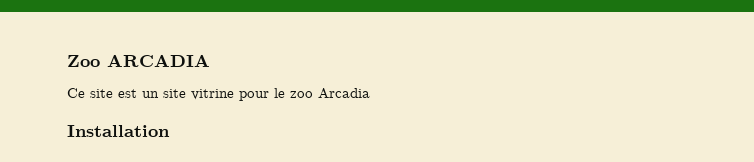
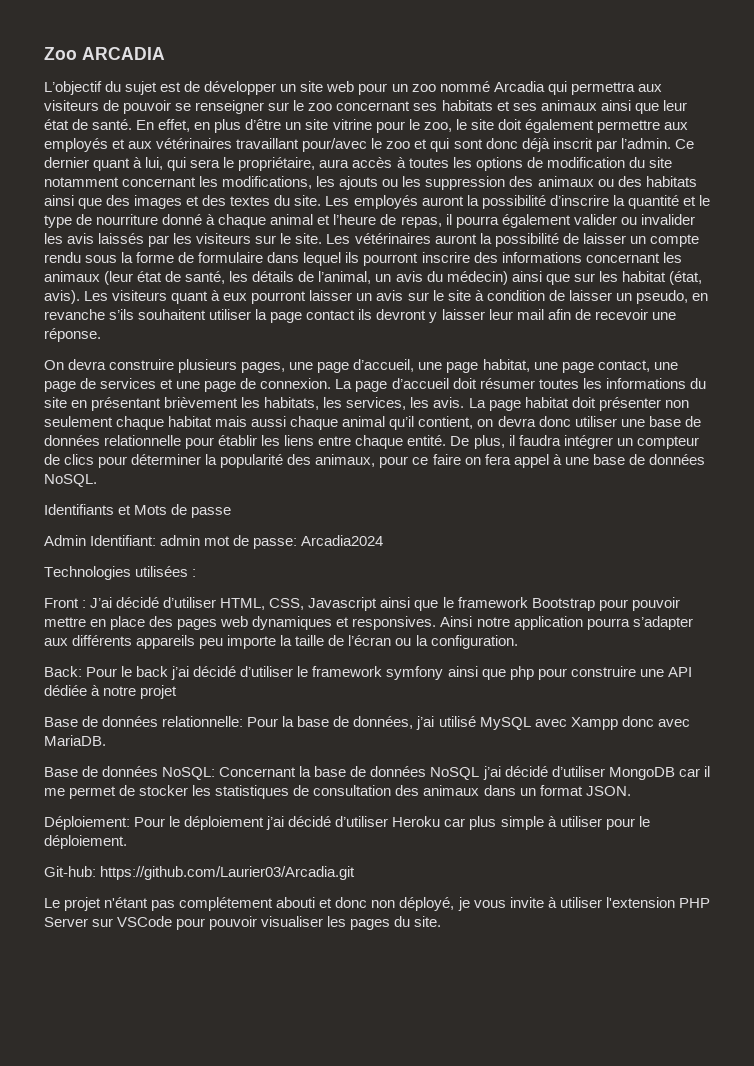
[67,88,137,98] Ce site est -> [44,81,662,95] [44,100,687,114] [44,119,282,133] L’objectif du sujet est de développer un site web pour un zoo nommé Arcadia qui permettra aux visiteurs de pouvoir se renseigner sur le zoo concernant ses habitats et ses animaux ainsi que leur état de santé. En effet, en plus d’être
[290,88,370,99] [67,125,170,137] zoo Arcadia // Installation -> [423,119,688,133] [44,138,694,152] [44,157,672,171] [44,176,697,190] [44,195,710,209] [44,214,695,228] [44,233,699,247] [44,252,682,266] [44,271,702,285] [44,290,708,304] [44,309,676,323] [44,328,101,342] [44,359,678,373] [44,378,706,392] [44,397,689,411] [44,416,701,430] [44,435,699,449] [44,454,705,468] [44,474,97,487] [44,504,232,518] [44,535,384,549] [44,566,197,580] [44,597,680,611] [44,616,693,630] [44,635,518,649] [44,666,692,680] [44,685,178,699] [44,716,690,730] [44,735,106,746] [44,766,710,780] [44,785,631,799] [44,816,650,830] [44,835,127,849] [44,866,356,880] [44,897,710,911] [44,916,442,930] zoo, le site doit également permettre aux employés et aux vétérinaires travaillant pour/avec le zoo et qui sont donc déjà inscrit par l’admin. Ce dernier quant à lui, qui sera le propriétaire, aura accès à toutes les options de modification du site notamment concernant les modifications, les ajouts ou les suppression des animaux ou des habitats ainsi que des images et des textes du site. Les employés auront la possibilité d’inscrire la quantité et le type de nourriture donné à chaque animal et l’heure de repas, il pourra également valider ou invalider les avis laissés par les visiteurs sur le site. Les vétérinaires auront la possibilité de laisser un compte rendu sous la forme de formulaire dans lequel ils pourront inscrire des informations concernant les animaux (leur état de santé, les détails de l’animal, un avis du médecin) ainsi que sur les habitat (état, avis). Les visiteurs quant à eux pourront laisser un avis sur le site à condition de laisser un pseudo, en revanche s’ils souhaitent utiliser la page contact ils devront y laisser leur mail afin de recevoir une réponse. // On devra construire plusieurs pages, une page d’accueil, une page habitat, une page contact, une page de services et une page de connexion. La page d’accueil doit résumer toutes les informations du site en présentant brièvement les habitats, les services, les avis. La page habitat doit présenter non seulement chaque habitat mais aussi chaque animal qu’il contient, on devra donc utiliser une base de données relationnelle pour établir les liens entre chaque entité. De plus, il faudra intégrer un compteur de clics pour déterminer la popularité des animaux, pour ce faire on fera appel à une base de données NoSQL. // Identifiants et Mots de passe // Admin Identifiant: admin mot de passe: Arcadia2024 // Technologies utilisées : // Front : J’ai décidé d’utiliser HTML, CSS, Javascript ainsi que le framework Bootstrap pour pouvoir mettre en place des pages web dynamiques et responsives. Ainsi notre application pourra s’adapter aux différents appareils peu importe la taille de l’écran ou la configuration. // Back: Pour le back j’ai décidé d’utiliser le framework symfony ainsi que php pour construire une API dédiée à notre projet // Base de données relationnelle: Pour la base de données, j’ai utilisé MySQL avec Xampp donc avec MariaDB. // Base de données NoSQL: Concernant la base de données NoSQL j’ai décidé d’utiliser MongoDB car il me permet de stocker les statistiques de consultation des animaux dans un format JSON. // Déploiement: Pour le déploiement j’ai décidé d’utiliser Heroku car plus simple à utiliser pour le déploiement. // Git-hub: https://github.com/Laurier03/Arcadia.git // Le projet n'étant pas complétement abouti et donc non déployé, je vous invite à utiliser l'extension PHP Server sur VSCode pour pouvoir visualiser les pages du site.

